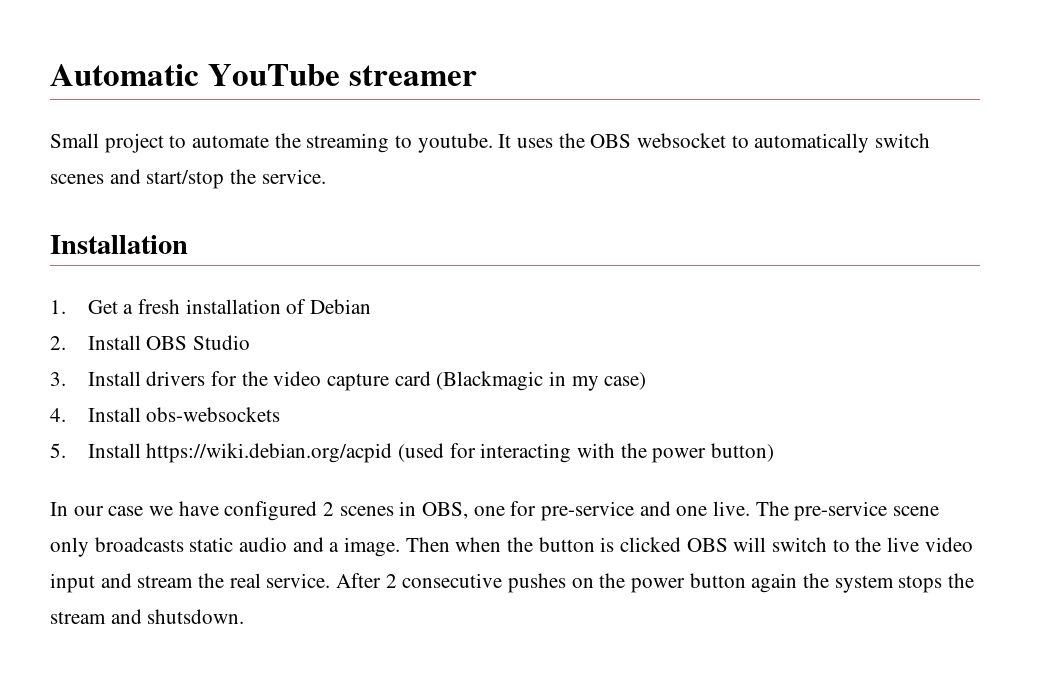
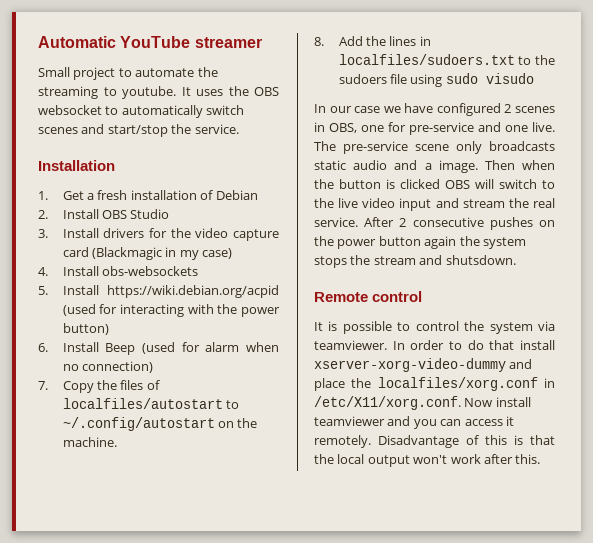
(775, 452) none -> [38,342,279,355] [62,361,154,373] [38,380,160,393] [62,398,240,409] [62,417,258,431] [62,437,117,447] [314,36,431,46] [338,54,555,65] [338,73,534,87] // 6. Install Beep (used for alarm when no connection) // 7. Copy the files of localfiles/autostart to ~/.config/autostart on the machine. // 8. Add the lines in localfiles/sudoers.txt to the sudoers file using sudo visudo
(245, 616) none -> [314,291,423,302] [314,321,555,334] [314,340,555,350] [314,358,533,372] [314,377,555,391] [314,396,531,410] [314,416,514,429] [314,435,555,448] [314,454,541,467] // Remote control // It is possible to control the system via teamviewer. In order to do that install xserver-xorg-video-dummy and place the localfiles/xorg.conf in /etc/X11/xorg.conf. Now install teamviewer and you can access it remotely. Disadvantage of this is that the local output won't work after this.

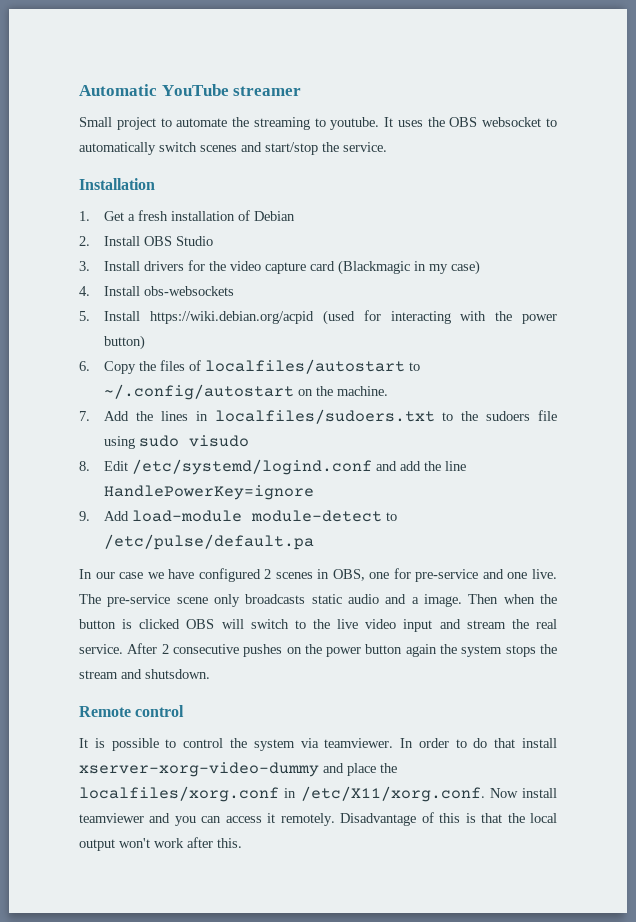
[62,342,279,355] [62,361,154,373] [38,381,48,390] Install Beep (used for alarm when no connection) // 7. -> (90, 366) none
[314,37,324,46] 8. -> [79,411,90,421] 7.
(534, 78) none -> [79,459,467,475] [104,485,315,500] [79,510,398,522] [104,534,315,550] // 8. Edit /etc/systemd/logind.conf and add the line HandlePowerKey=ignore // 9. Add load-module module-detect to /etc/pulse/default.pa

